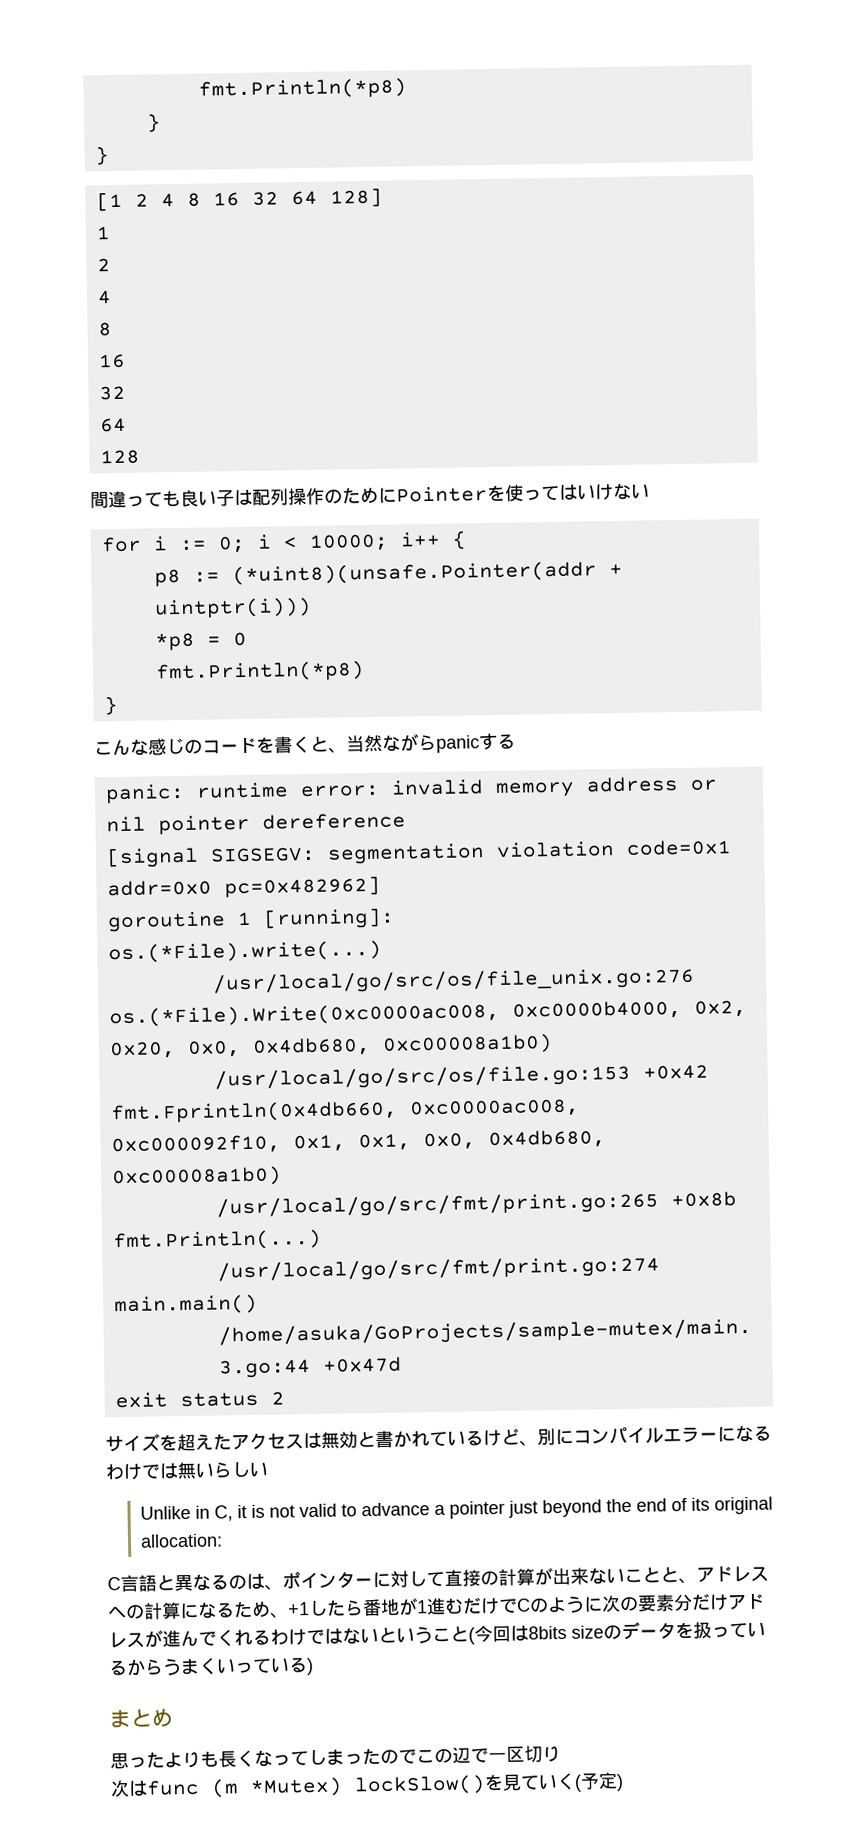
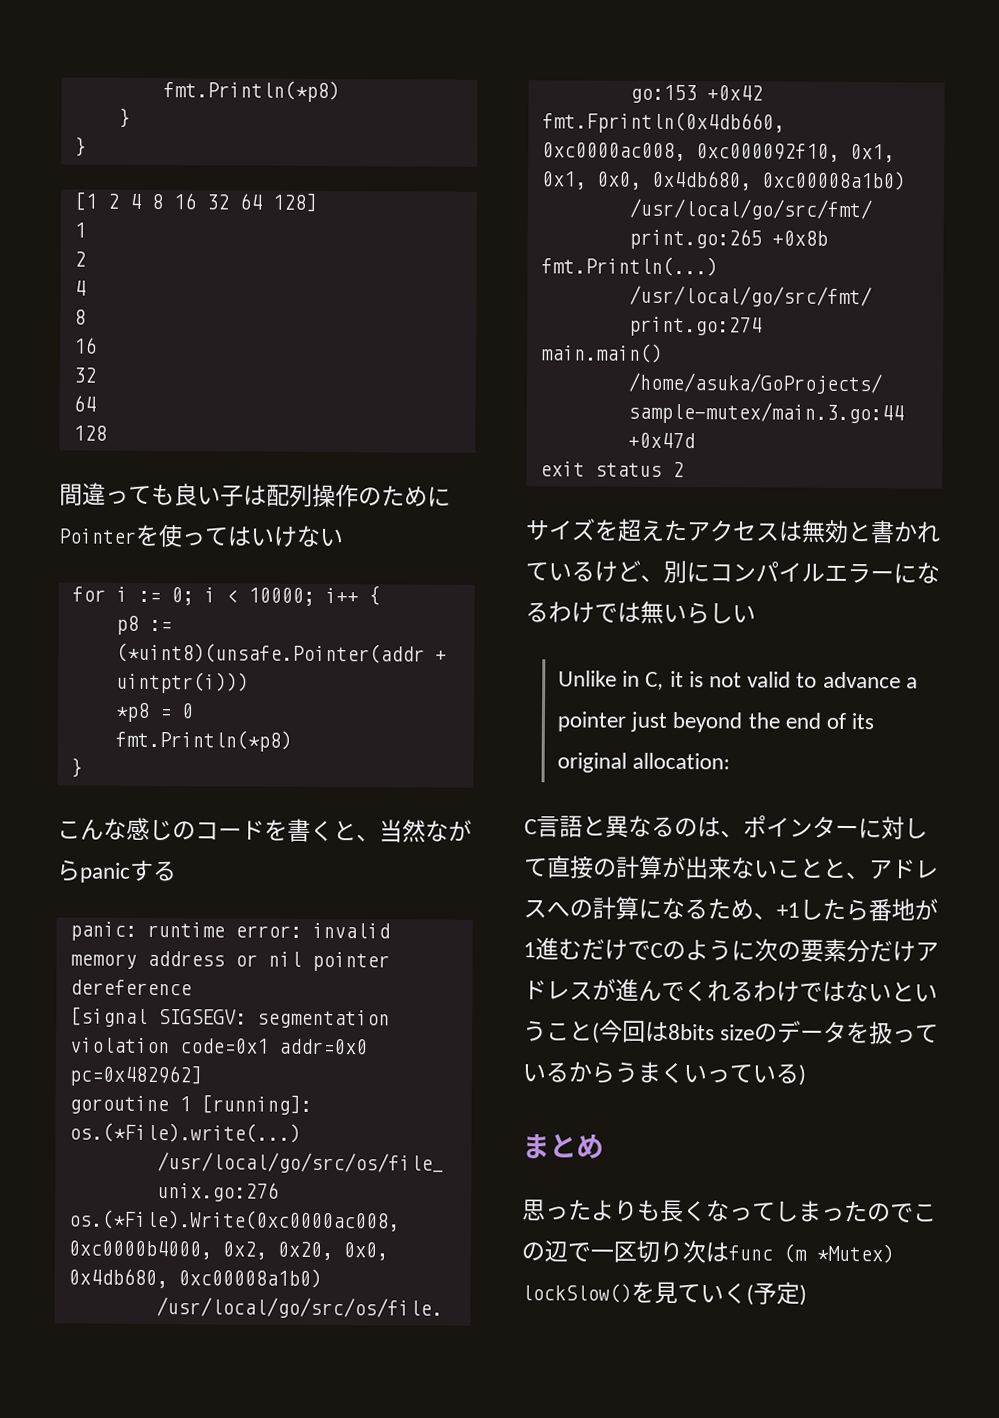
(561, 1754) // -> (683, 1251) none

